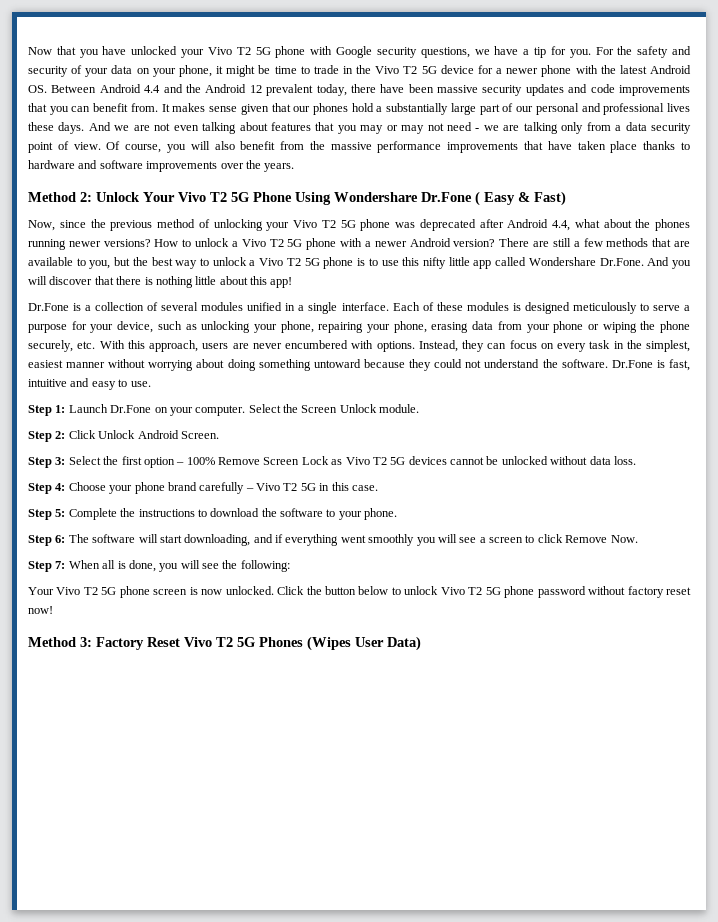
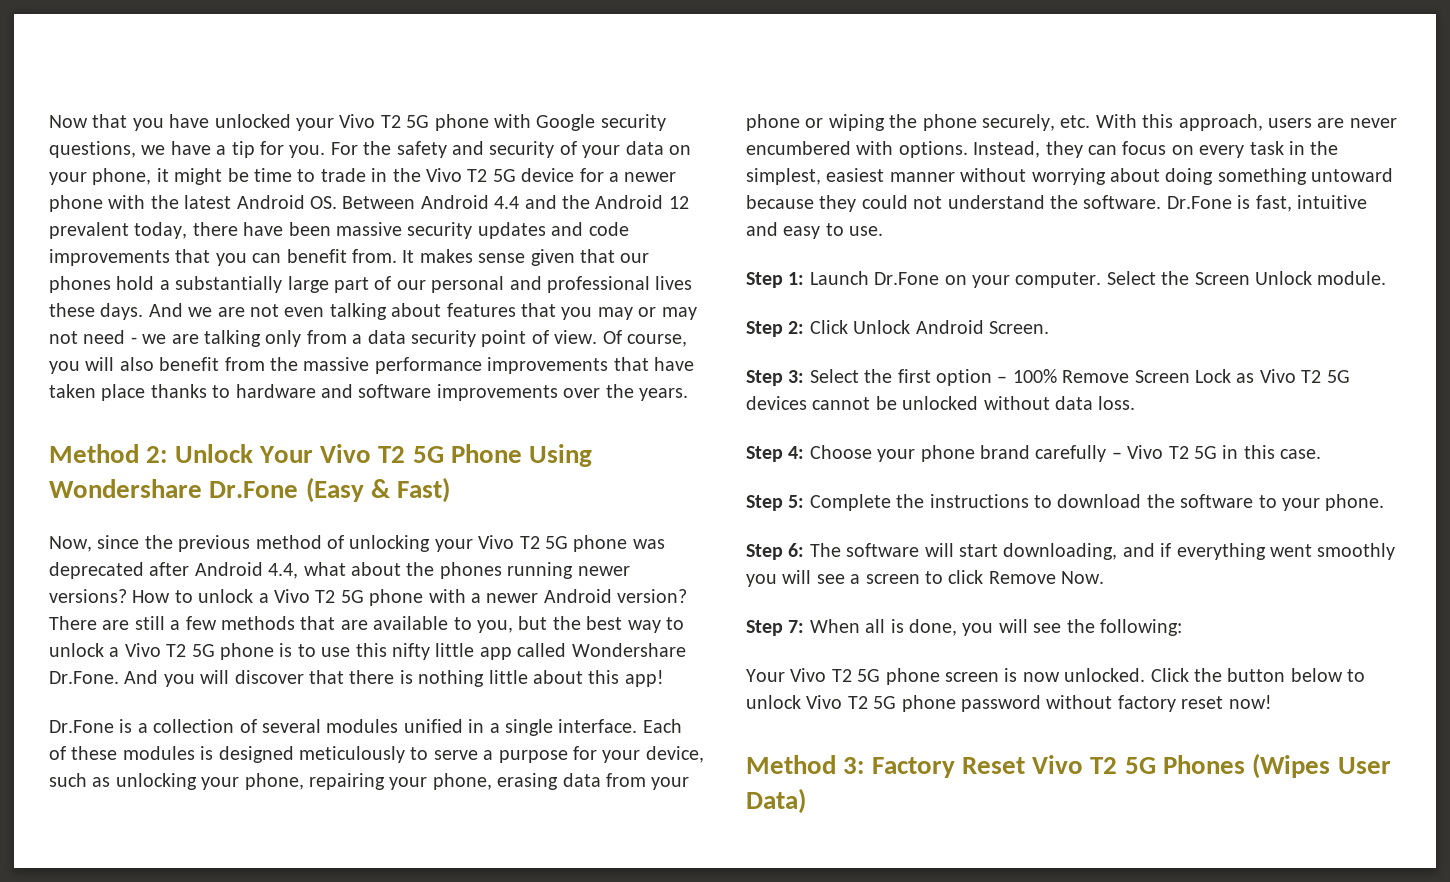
[475,191,515,206] ( Easy -> [305,477,364,503] (Easy

